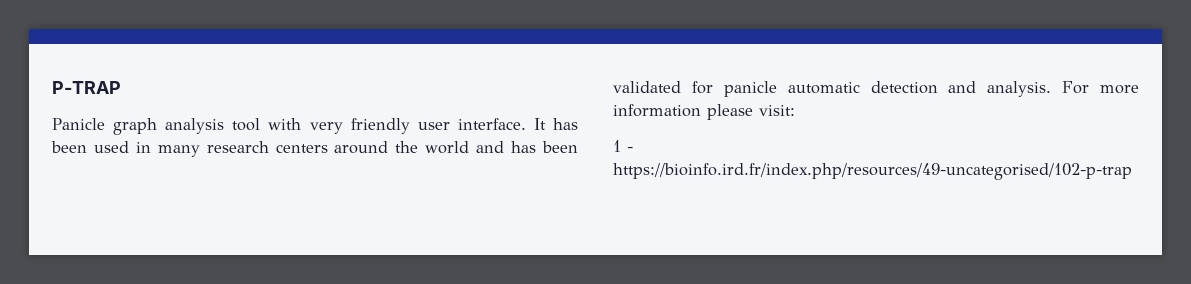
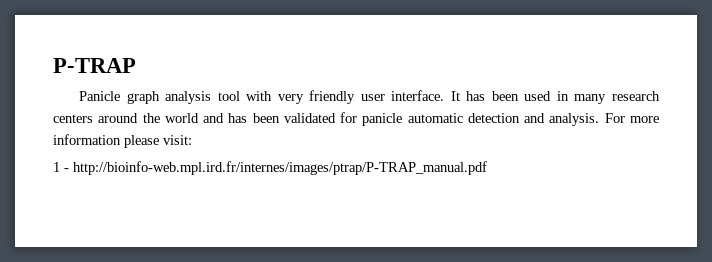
[613,163,1132,180] https://bioinfo.ird.fr/index.php/resources/49-uncategorised/102-p-trap -> [73,161,487,175] http://bioinfo-web.mpl.ird.fr/internes/images/ptrap/P-TRAP_manual.pdf

